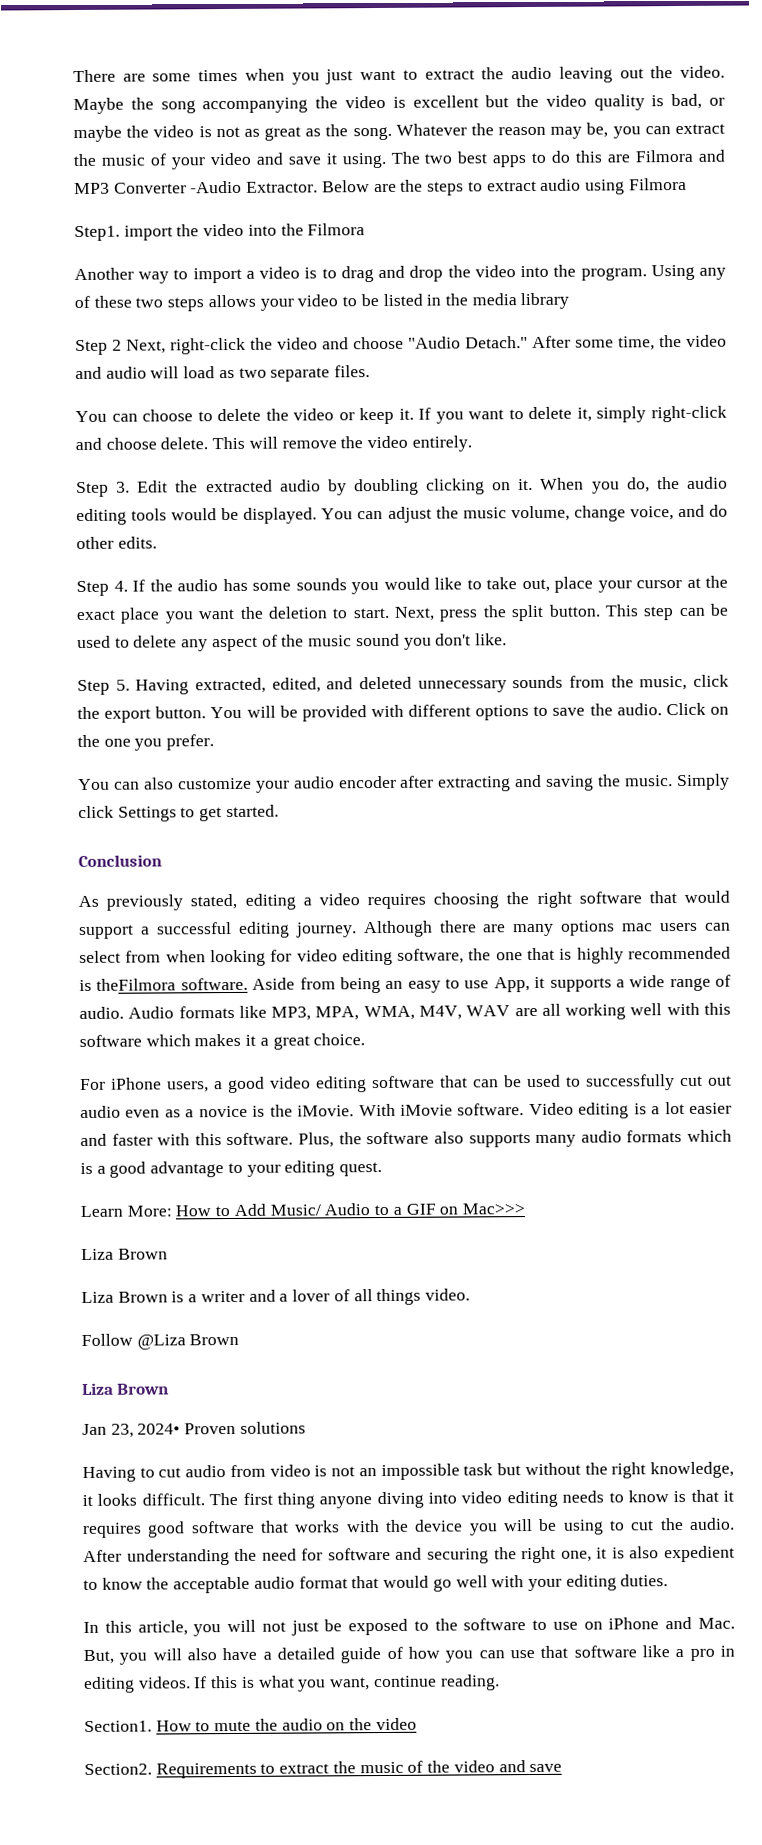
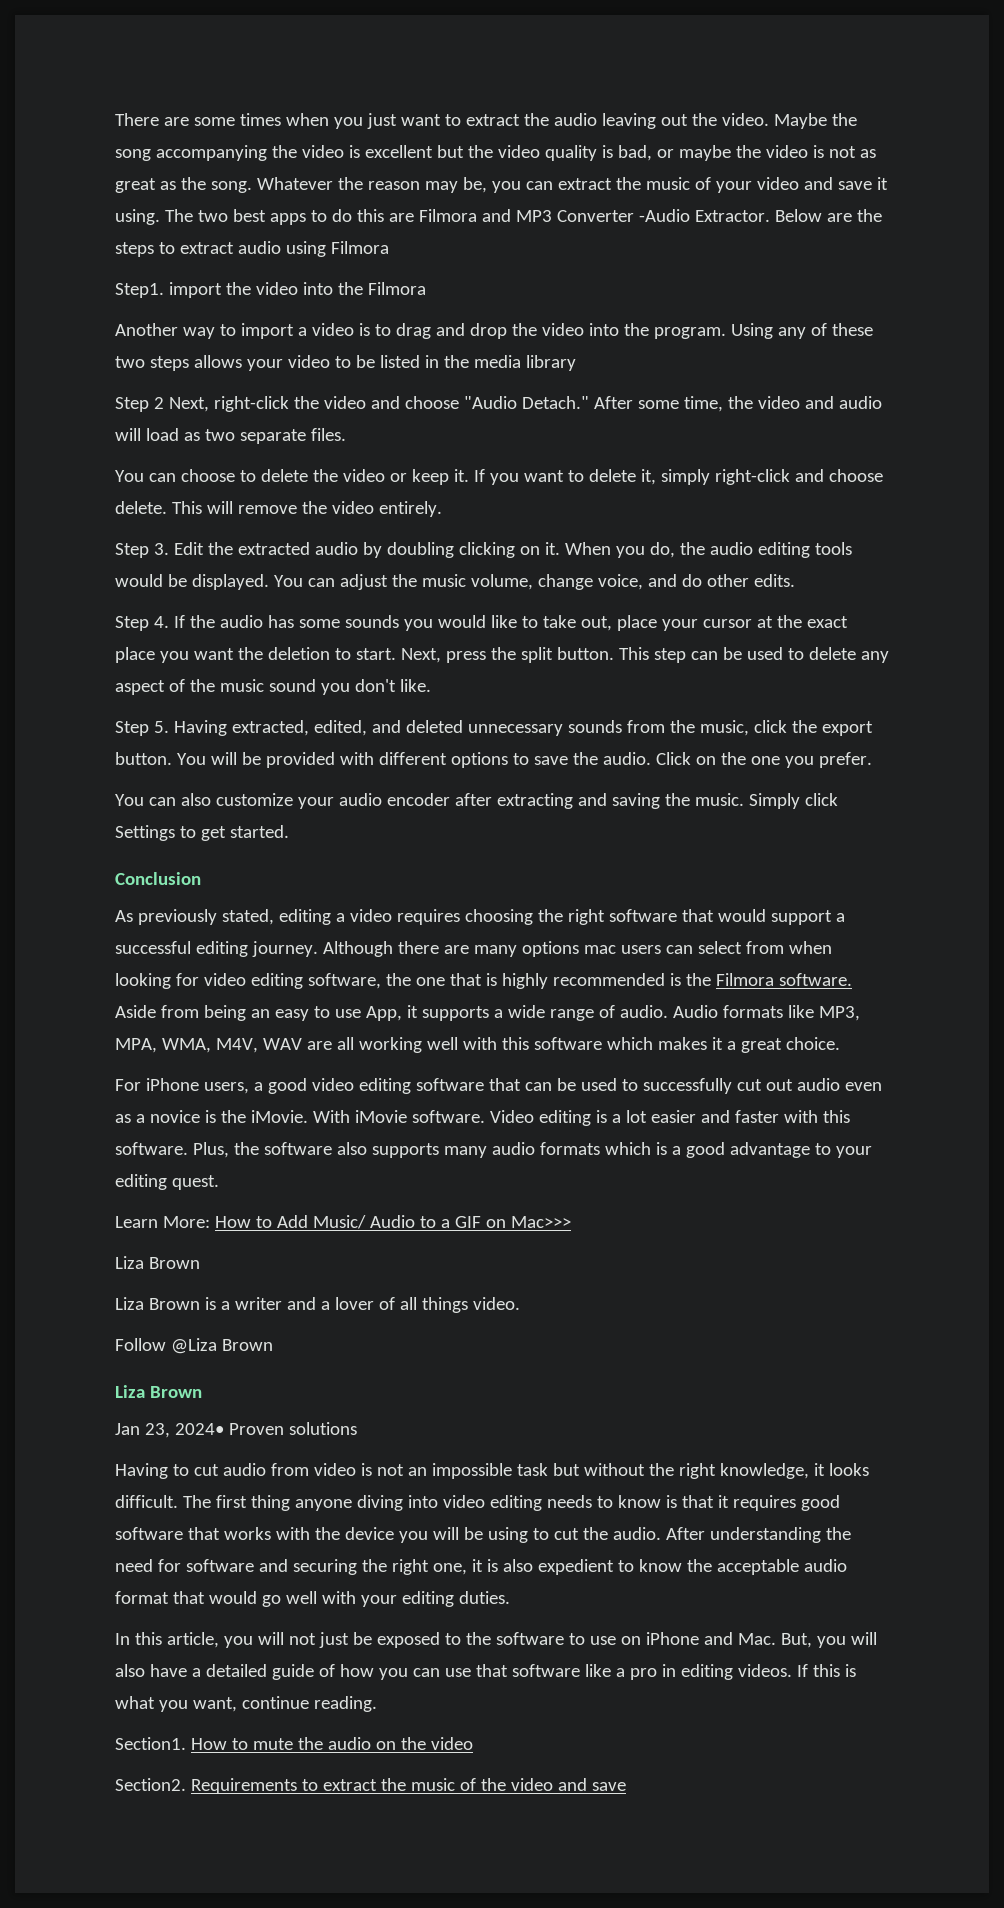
[96,978,177,991] theFilmora -> [685,973,774,986] the Filmora

